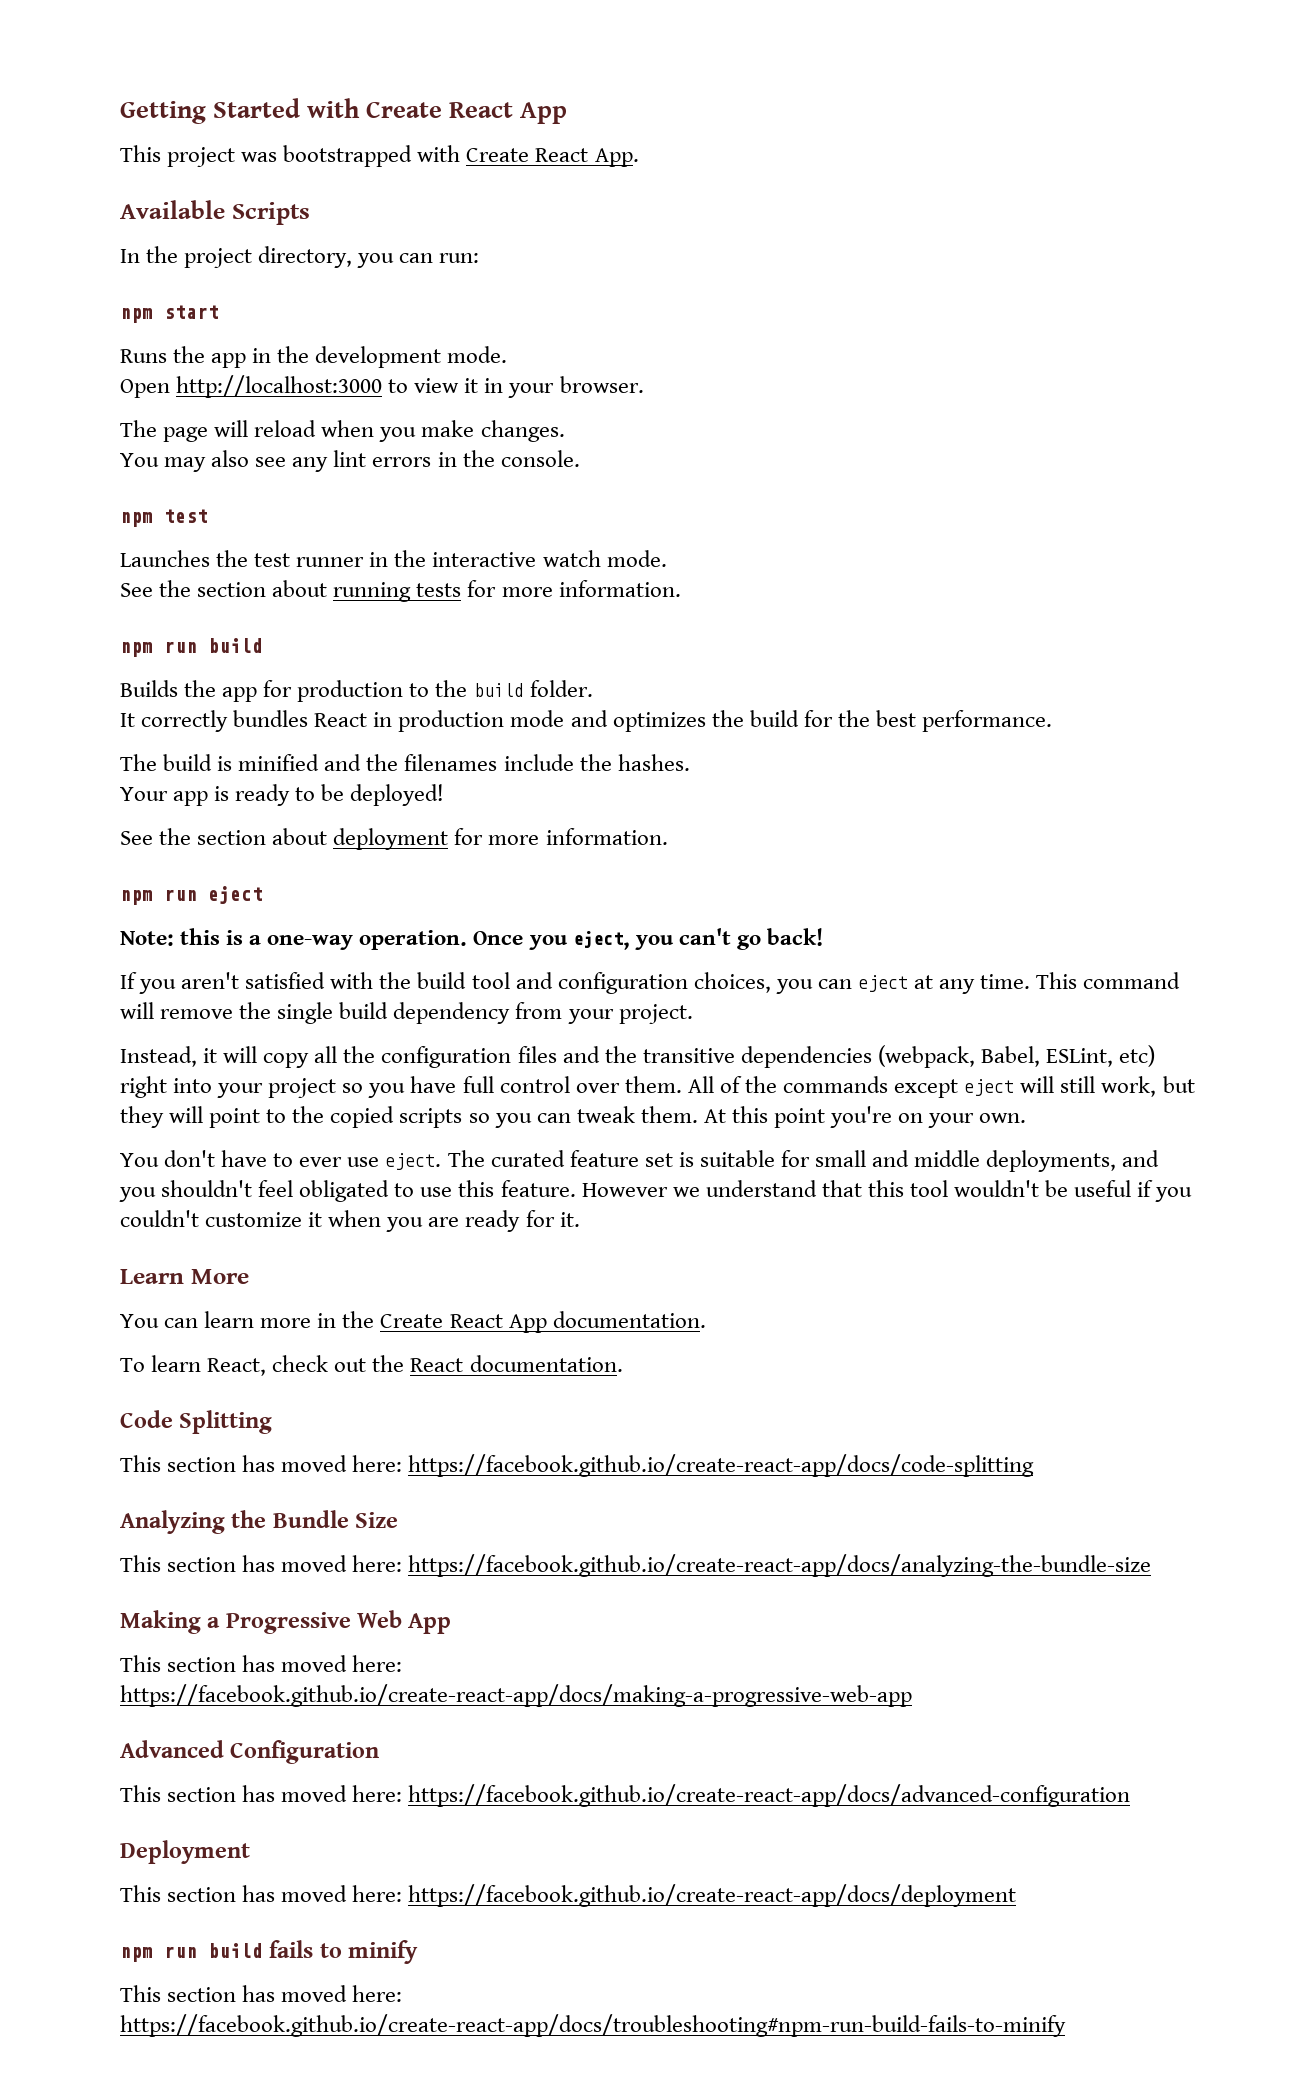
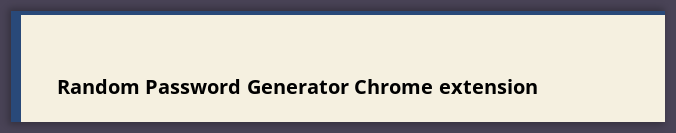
[120,98,568,124] [120,145,639,167] [120,200,310,225] [120,246,480,268] [120,305,219,323] [120,346,508,368] [120,375,644,398] [120,420,565,442] [120,450,580,472] [120,509,208,527] [120,550,667,567] [120,580,681,602] [120,638,263,657] [120,680,593,702] [120,710,1053,732] [120,754,690,771] [120,784,445,806] [120,828,668,850] [120,886,263,905] [120,928,823,950] [120,972,1181,994] [120,1002,693,1024] [120,1045,1156,1068] [120,1076,1195,1098] [120,1106,1027,1128] [120,1150,1160,1172] [119,1180,1193,1202] [120,1210,580,1232] [120,1269,249,1284] [120,1311,706,1333] [120,1355,623,1376] [120,1410,273,1434] [120,1454,1035,1477] [120,1510,399,1534] [120,1554,1152,1577] [120,1610,452,1634] [120,1655,403,1672] [120,1684,912,1707] [120,1740,380,1764] [120,1784,1131,1807] [120,1840,250,1864] [120,1884,1017,1907] [120,1940,419,1964] [120,1985,403,2002] [120,2014,1066,2037] Getting Started with Create React App // This project was bootstrapped with Create React App. // Available Scripts // In the project directory, you can run: // npm start // Runs the app in the development mode. // Open http://localhost:3000 to view it in your browser. // The page will reload when you make changes. // You may also see any lint errors in the console. // npm test // Launches the test runner in the interactive watch mode. // See the section about running tests for more information. // npm run build // Builds the app for production to the build folder. // It correctly bundles React in production mode and optimizes the build for the best performance. // The build is minified and the filenames include the hashes. // Your app is ready to be deployed! // See the section about deployment for more information. // npm run eject // Note: this is a one-way operation. Once you eject, you can't go back! // If you aren't satisfied with the build tool and configuration choices, you can eject at any time. This command will remove the single build dependency from your project. // Instead, it will copy all the configuration files and the transitive dependencies (webpack, Babel, ESLint, etc) right into your project so you have full control over them. All of the commands except eject will still work, but they will point to the copied scripts so you can tweak them. At this point you're on your own. // You don't have to ever use eject. The curated feature set is suitable for small and middle deployments, and you shouldn't feel obligated to use this feature. However we understand that this tool wouldn't be useful if you couldn't customize it when you are ready for it. // Learn More // You can learn more in the Create React App documentation. // To learn React, check out the React documentation. // Code Splitting // This section has moved here: https://facebook.github.io/create-react-app/docs/code-splitting // Analyzing the Bundle Size // This section has moved here: https://facebook.github.io/create-react-app/docs/analyzing-the-bundle-size // Making a Progressive Web App // This section has moved here: https://facebook.github.io/create-react-app/docs/making-a-progressive-web-app // Advanced Configuration // This section has moved here: https://facebook.github.io/create-react-app/docs/advanced-configuration // Deployment // This section has moved here: https://facebook.github.io/create-react-app/docs/deployment // npm run build fails to minify // This section has moved here: https://facebook.github.io/create-react-app/docs/troubleshooting#npm-run-build-fails-to-minify -> [57,79,538,94] Random Password Generator Chrome extension

